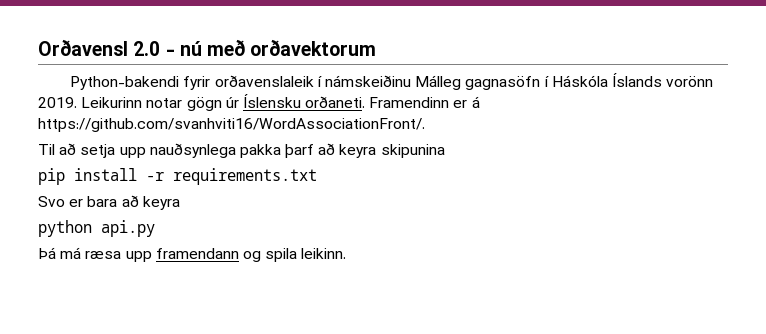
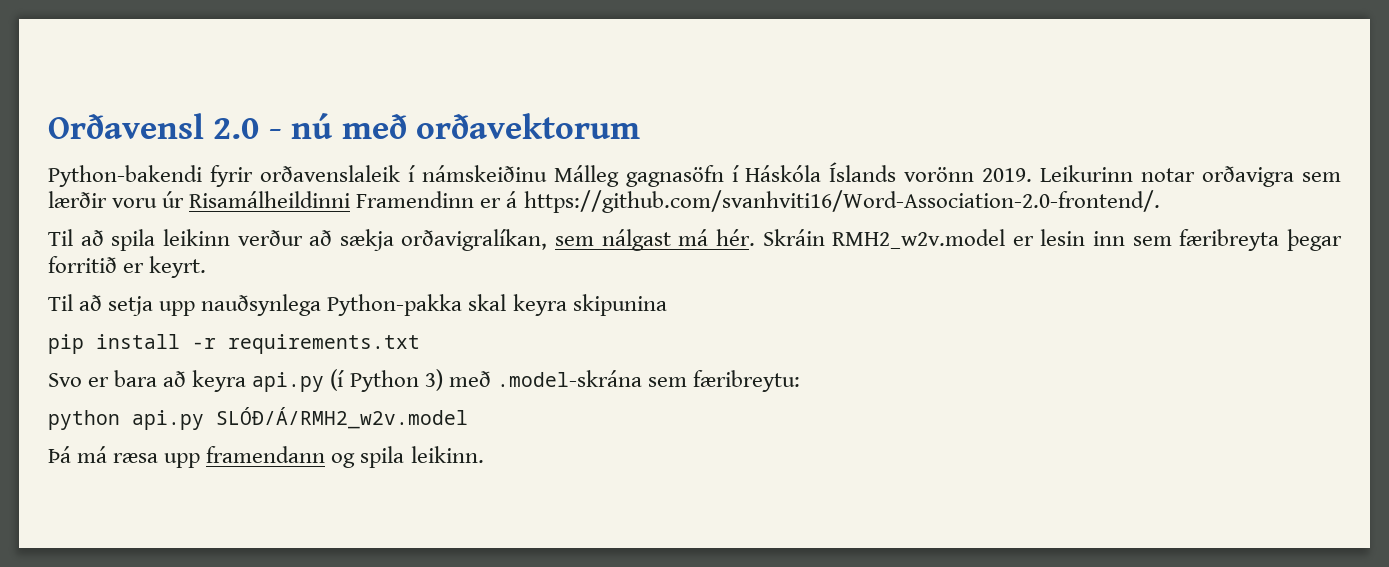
[186,94,480,111] [38,118,425,132] gögn úr Íslensku orðaneti. Framendinn er á https://github.com/svanhviti16/WordAssociationFront/. -> [1202,166,1341,187] [48,190,1160,213] [48,229,1342,251] [48,256,207,278] orðavigra sem lærðir voru úr Risamálheildinni Framendinn er á https://github.com/svanhviti16/Word-Association-2.0-frontend/. // Til að spila leikinn verður að sækja orðavigralíkan, sem nálgast má hér. Skráin RMH2_w2v.model er lesin inn sem færibreyta þegar forritið er keyrt.
[239,143,336,158] pakka þarf að -> [327,294,507,316] Python-pakka skal
(180, 203) none -> [252,369,800,392] api.py (í Python 3) með .model-skrána sem færibreytu:
(155, 228) none -> [216,407,468,429] SLÓÐ/Á/RMH2_w2v.model

